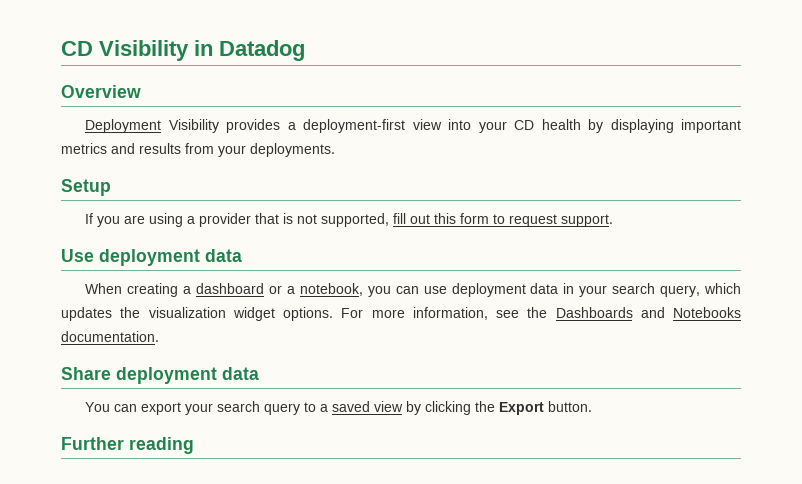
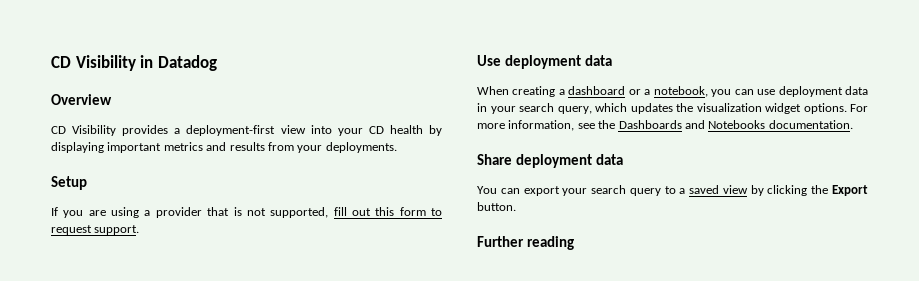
[85,119,162,133] Deployment -> [51,126,66,134] CD

